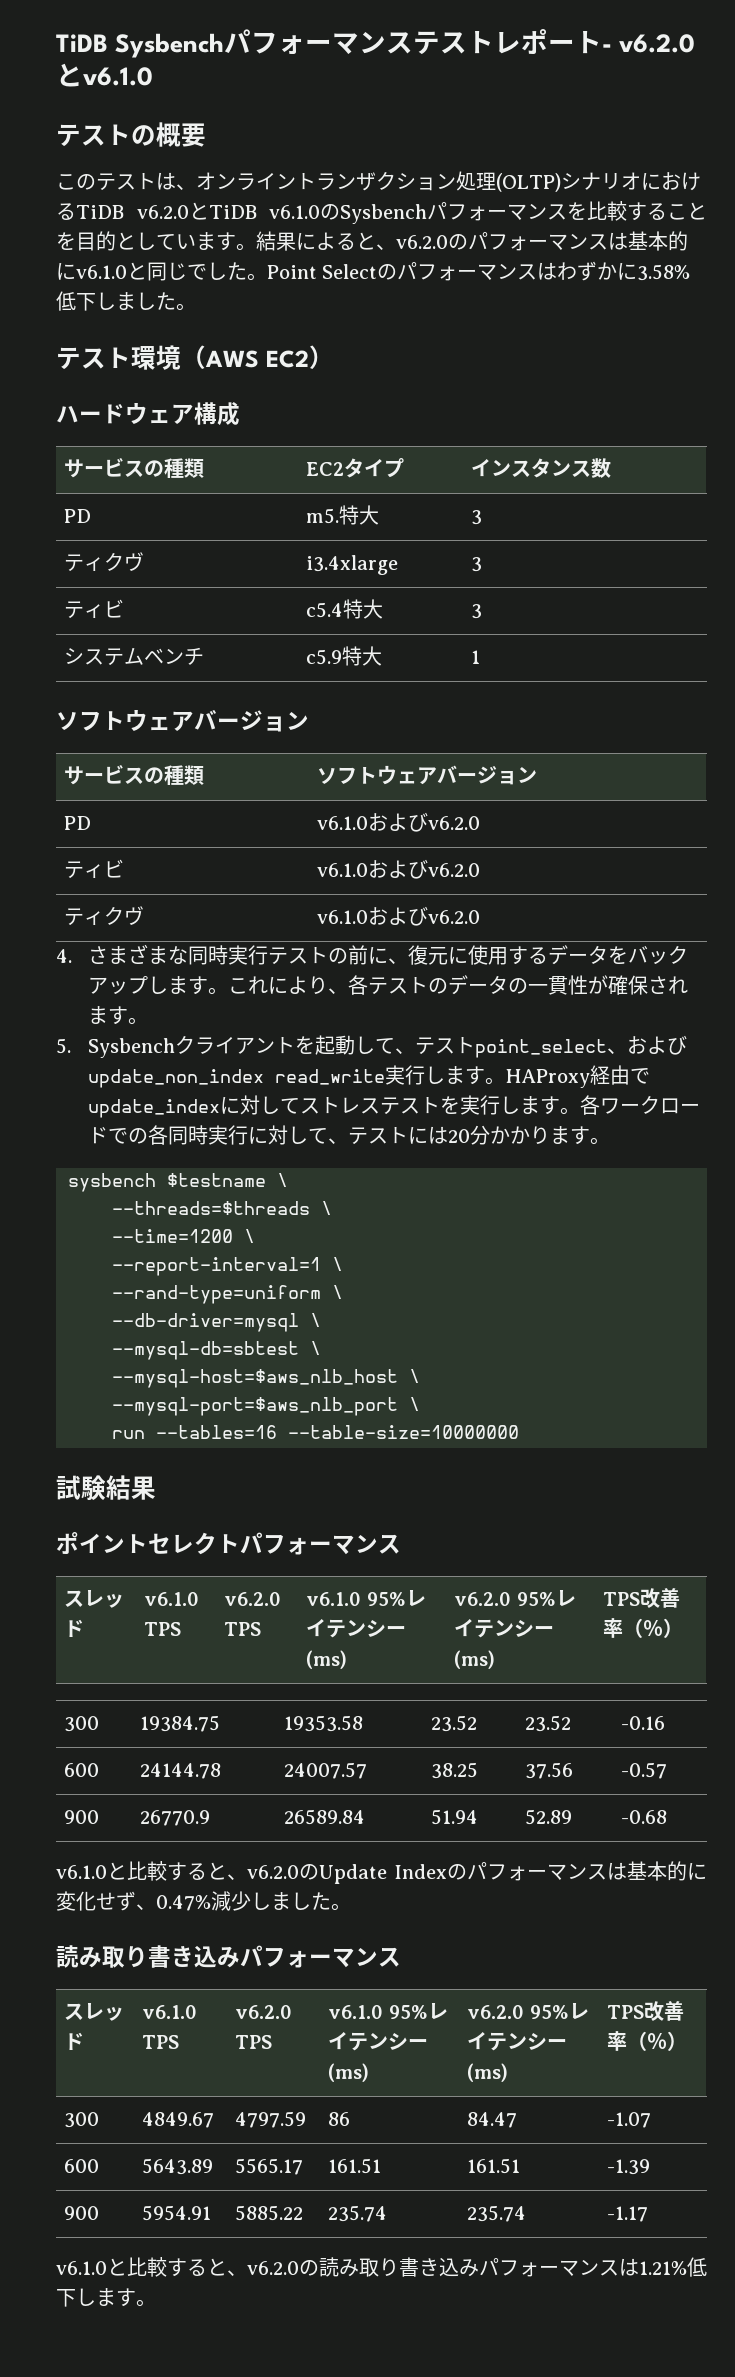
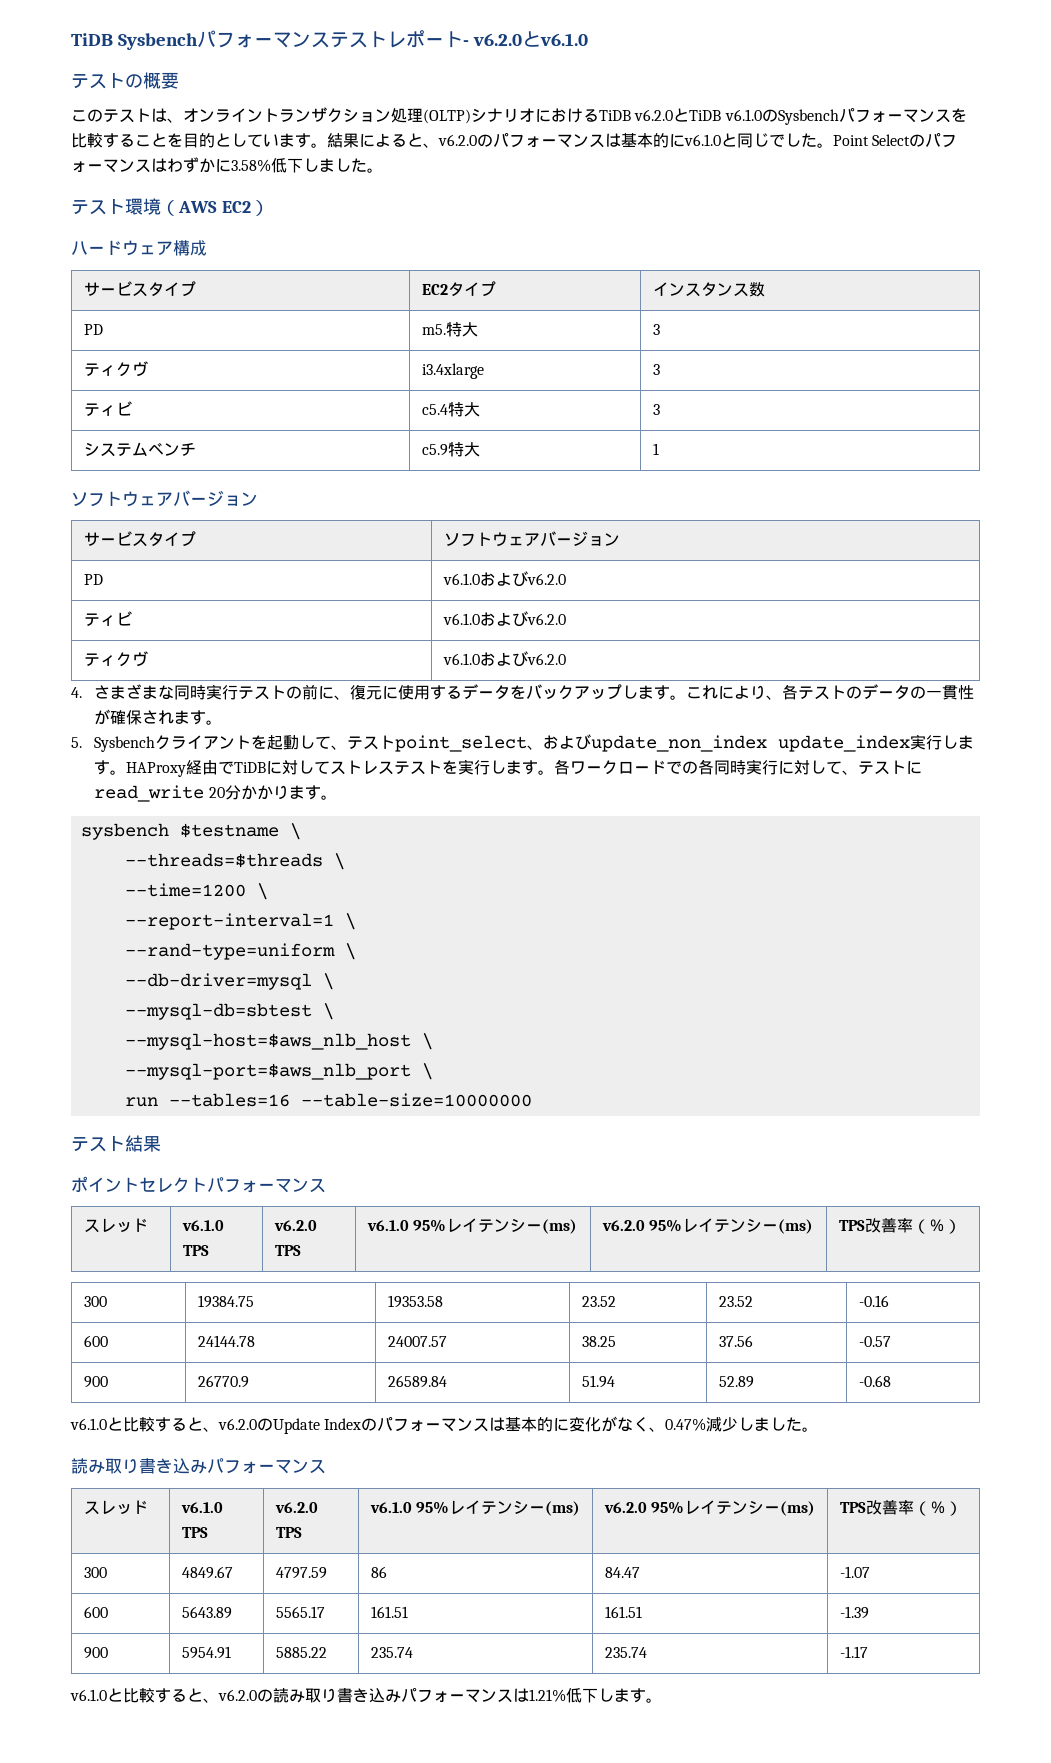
[144,458,205,478] の種類 -> [147,281,196,297] タイプ
[144,765,205,785] の種類 -> [147,531,196,547] タイプ
[274,1069,385,1085] read_write -> [778,735,911,752] update_index
[87,1099,220,1118] update_index -> [234,762,267,773] TiDB
[427,1126,448,1144] は -> [94,785,205,802] read_write
[56,1475,106,1501] 試験 -> [71,1136,125,1152] テスト
[96,1891,136,1911] せず -> [601,1416,650,1432] がなく

